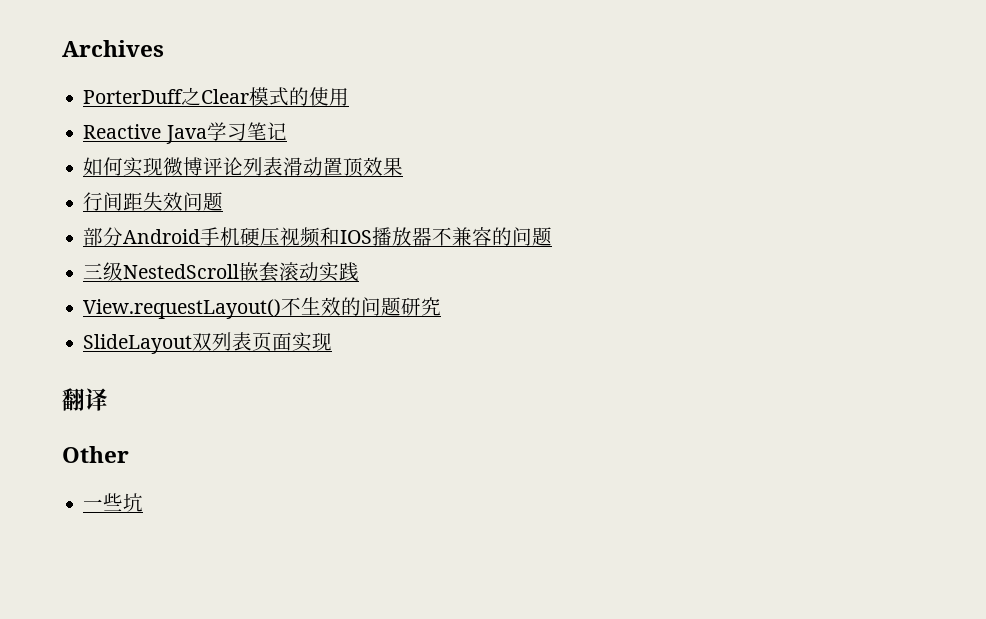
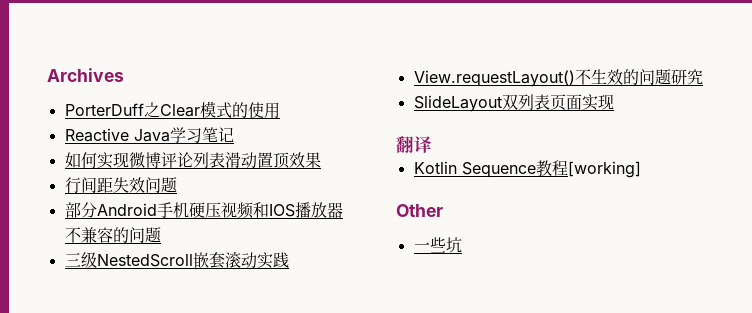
(108, 399) none -> [413,160,641,178] // Kotlin Sequence教程[working]

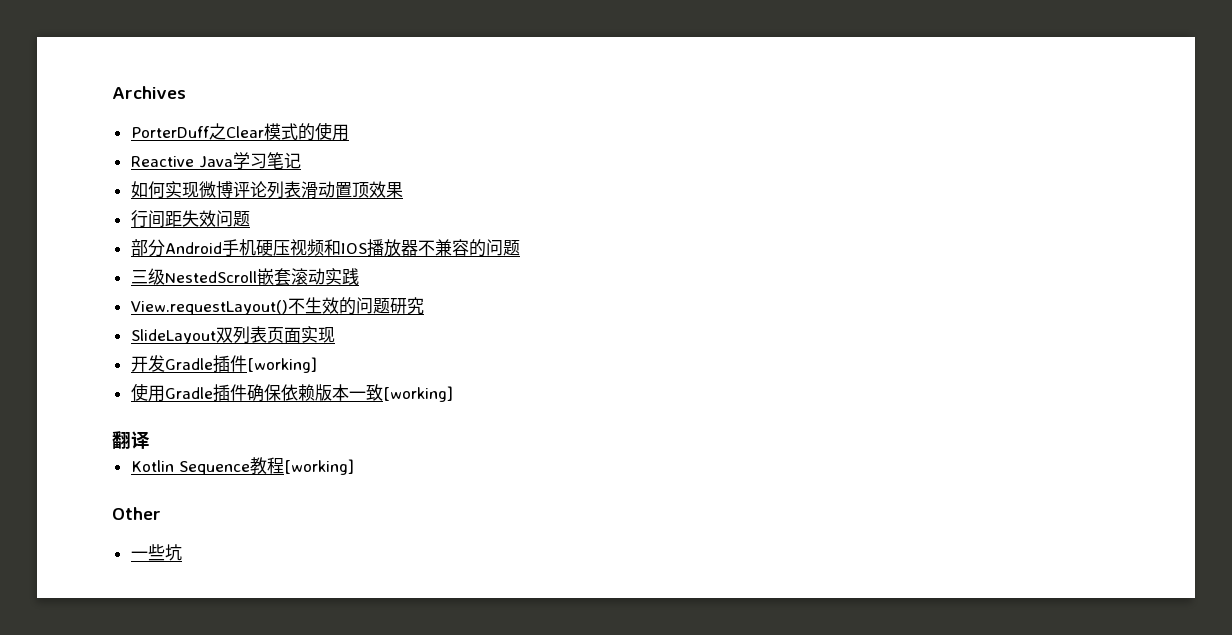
(614, 102) none -> [130,355,317,373] [130,383,453,402] // 开发Gradle插件[working] // 使用Gradle插件确保依赖版本一致[working]

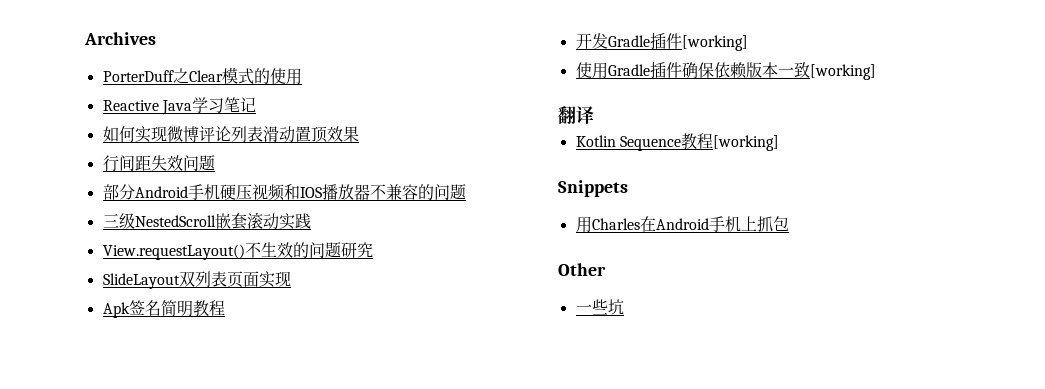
(335, 335) none -> [102,300,225,318] // Apk签名简明教程
(354, 467) none -> [558,180,628,197] [575,216,789,233] // Snippets // 用Charles在Android手机上抓包

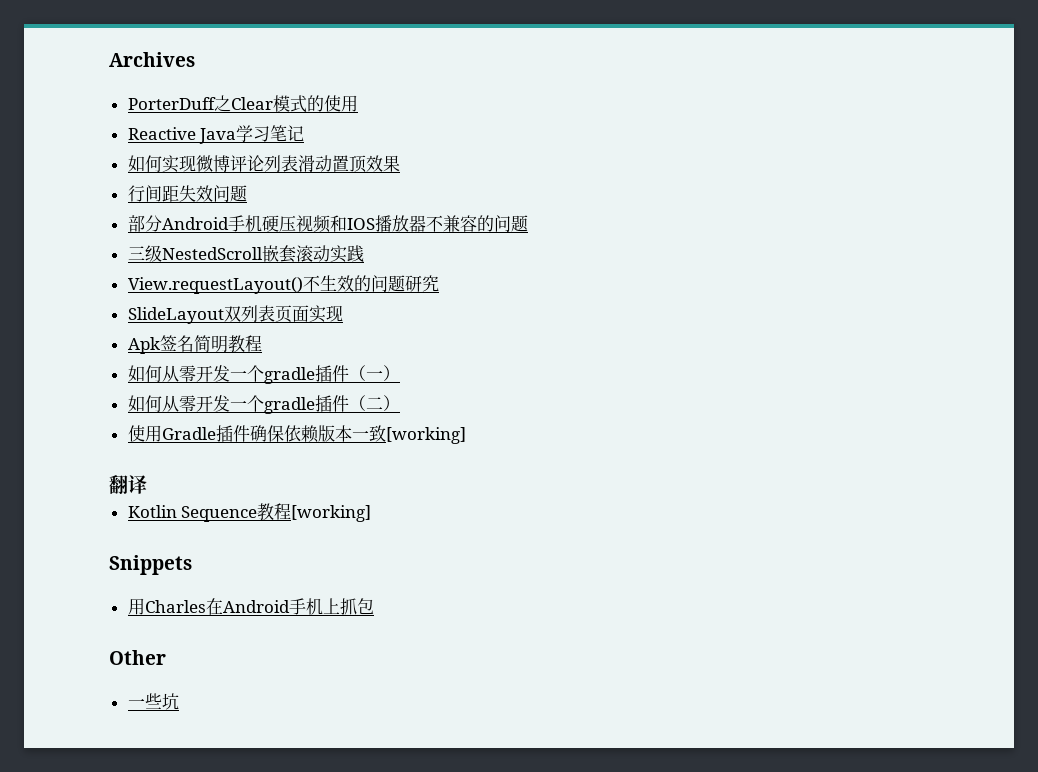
[575,32,748,51] 开发Gradle插件[working] -> [127,365,400,384] [127,395,400,414] 如何从零开发一个gradle插件（一） // 如何从零开发一个gradle插件（二）

